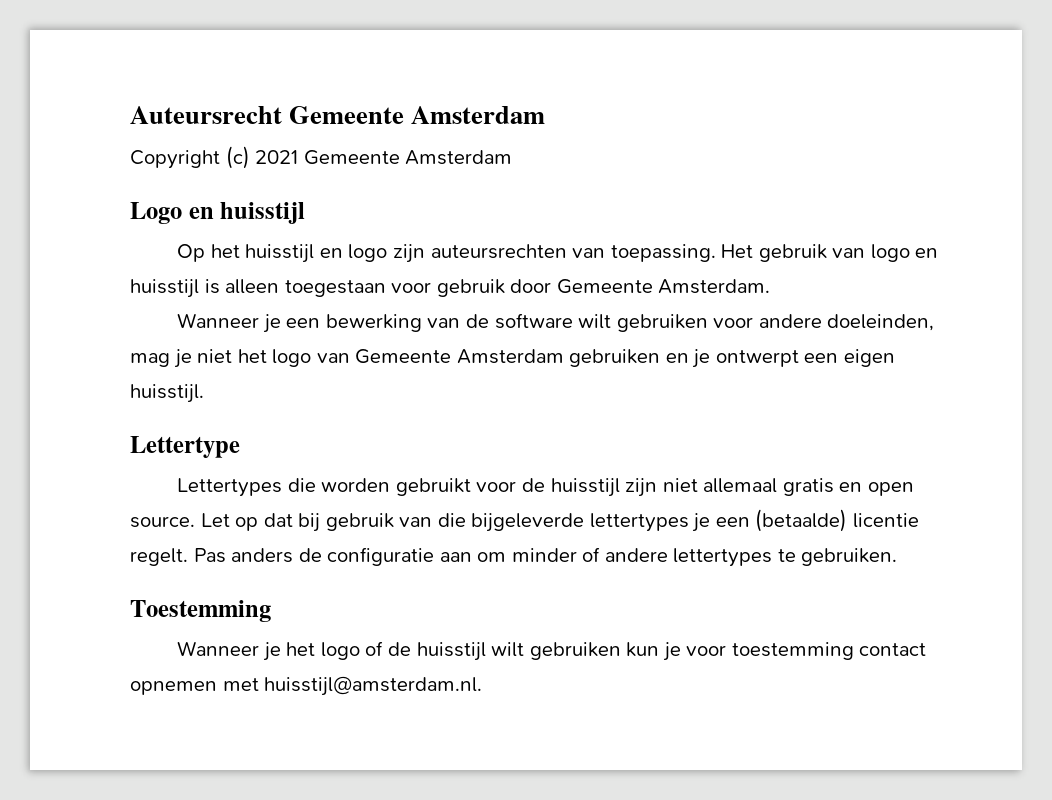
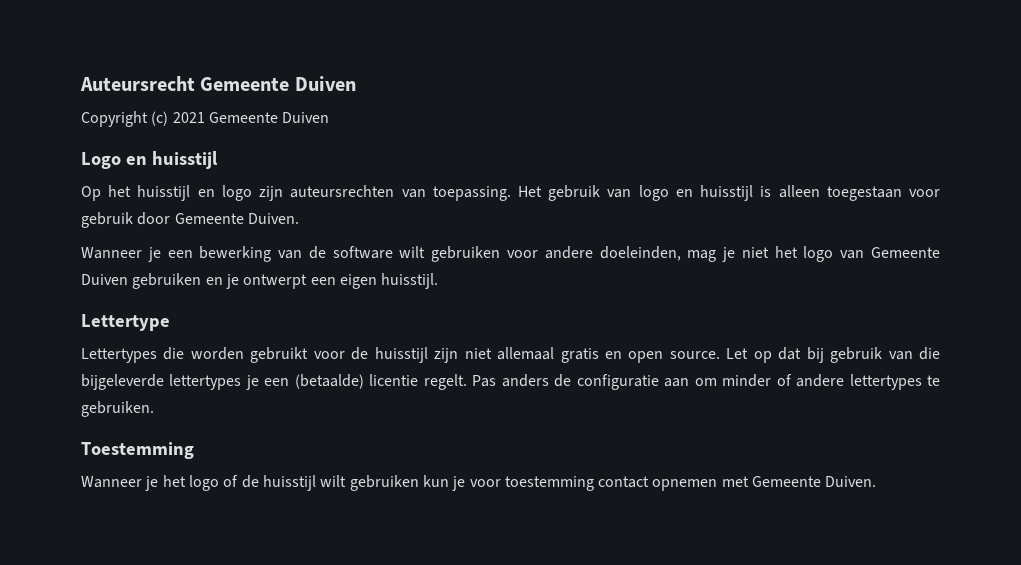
[411,106,546,124] Amsterdam -> [294,76,356,91] Duiven
[405,150,513,165] Amsterdam -> [282,112,330,123] Duiven
[658,279,771,294] Amsterdam. -> [247,213,299,224] Duiven.
[456,349,564,364] Amsterdam -> [81,274,128,285] Duiven
[264,676,483,696] huisstijl@amsterdam.nl. -> [752,476,877,487] Gemeente Duiven.

